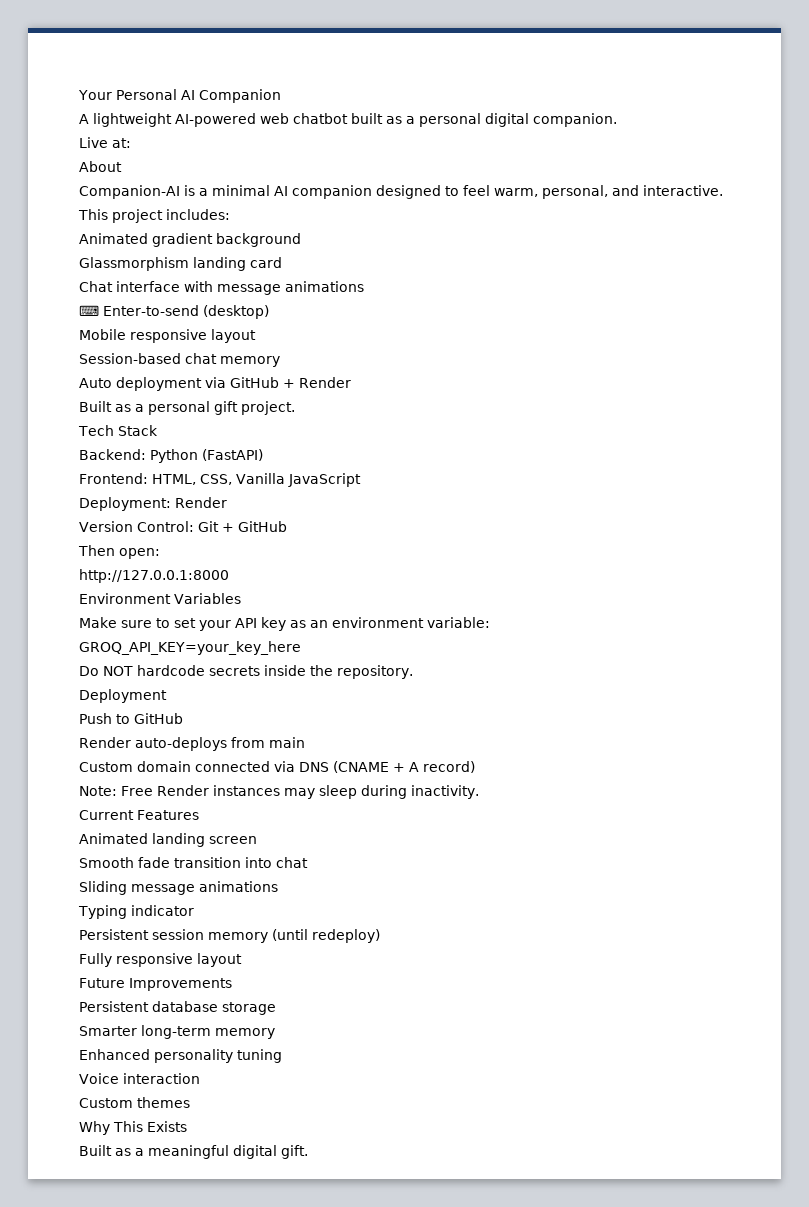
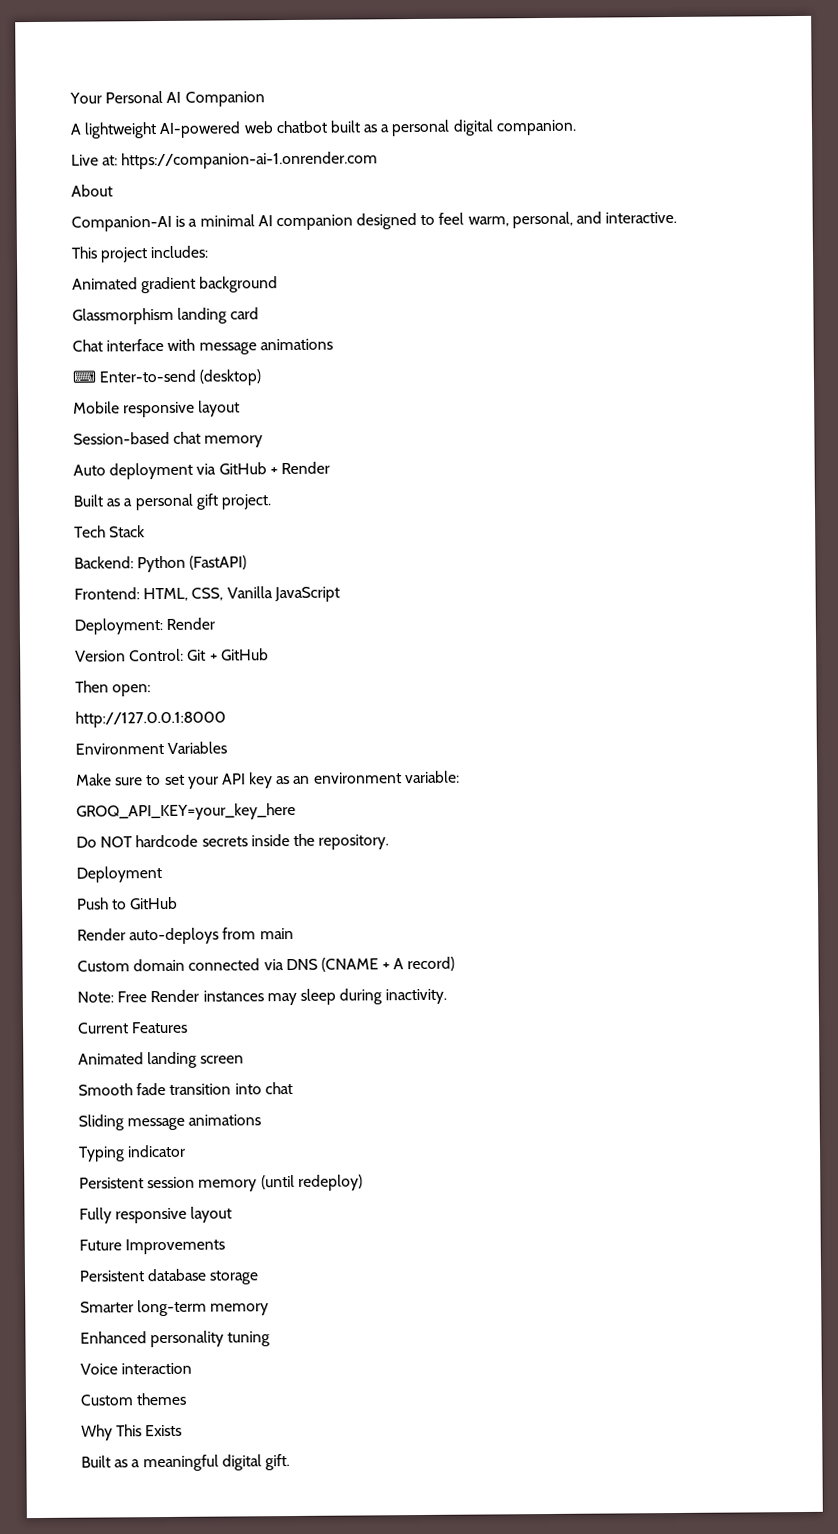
(131, 143) none -> [121,151,379,170] https://companion-ai-1.onrender.com

